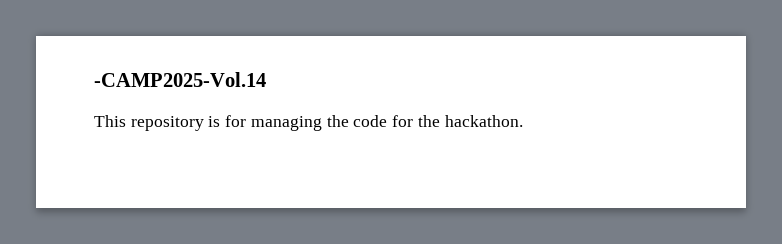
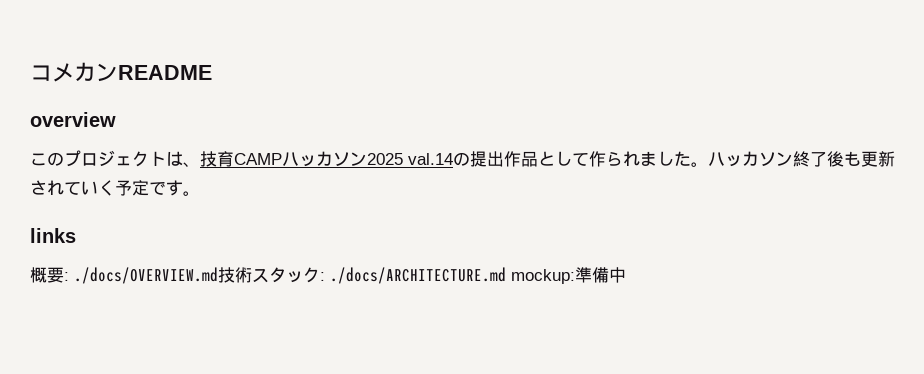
[94,72,266,87] [94,115,523,131] -CAMP2025-Vol.14 // This repository is for managing the code for the hackathon. -> [30,62,212,82] [30,112,116,127] [30,150,895,167] [30,180,200,196] [30,228,76,243] [30,267,626,284] コメカンREADME // overview // このプロジェクトは、技育CAMPハッカソン2025 val.14の提出作品として作られました。ハッカソン終了後も更新されていく予定です。 // links // 概要: ./docs/OVERVIEW.md技術スタック: ./docs/ARCHITECTURE.md mockup:準備中

